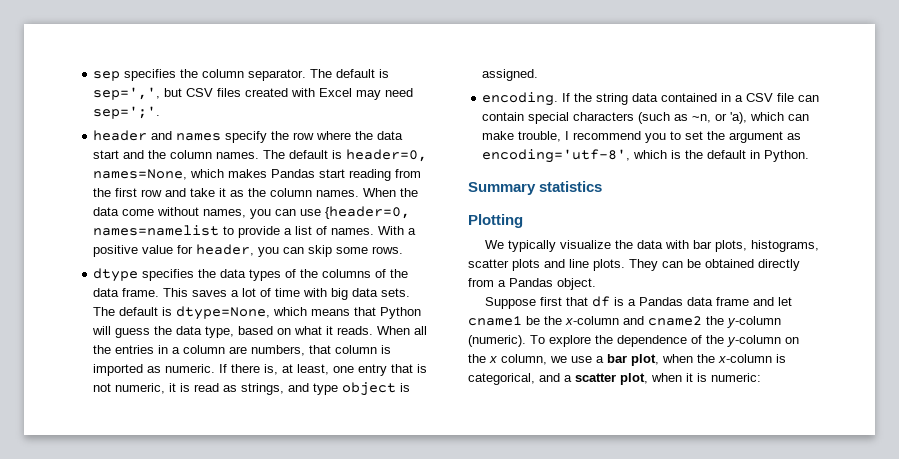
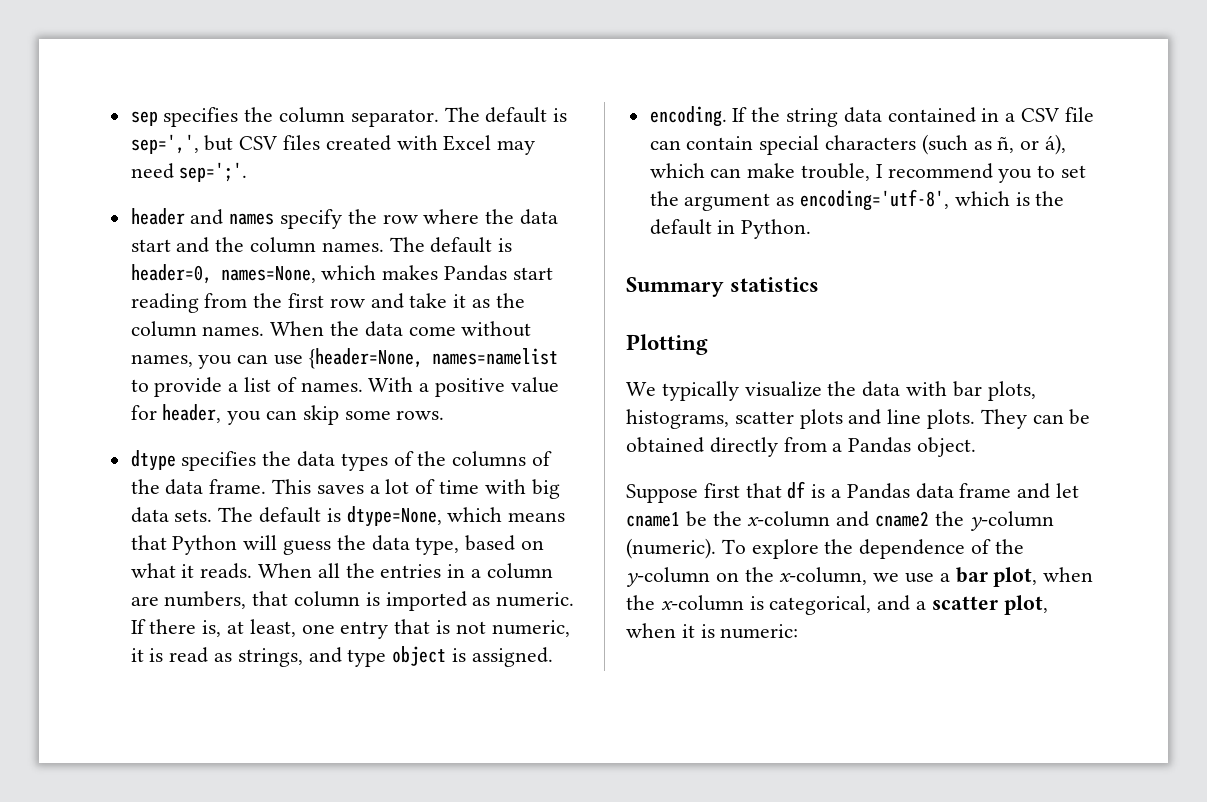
[325,206,411,219] {header=0, -> [308,348,423,369] {header=None,
[692,112,748,124] ~n, or 'a), -> [997,134,1067,155] ñ, or á),
[489,354,547,365] x column, -> [779,567,868,585] x-column,

